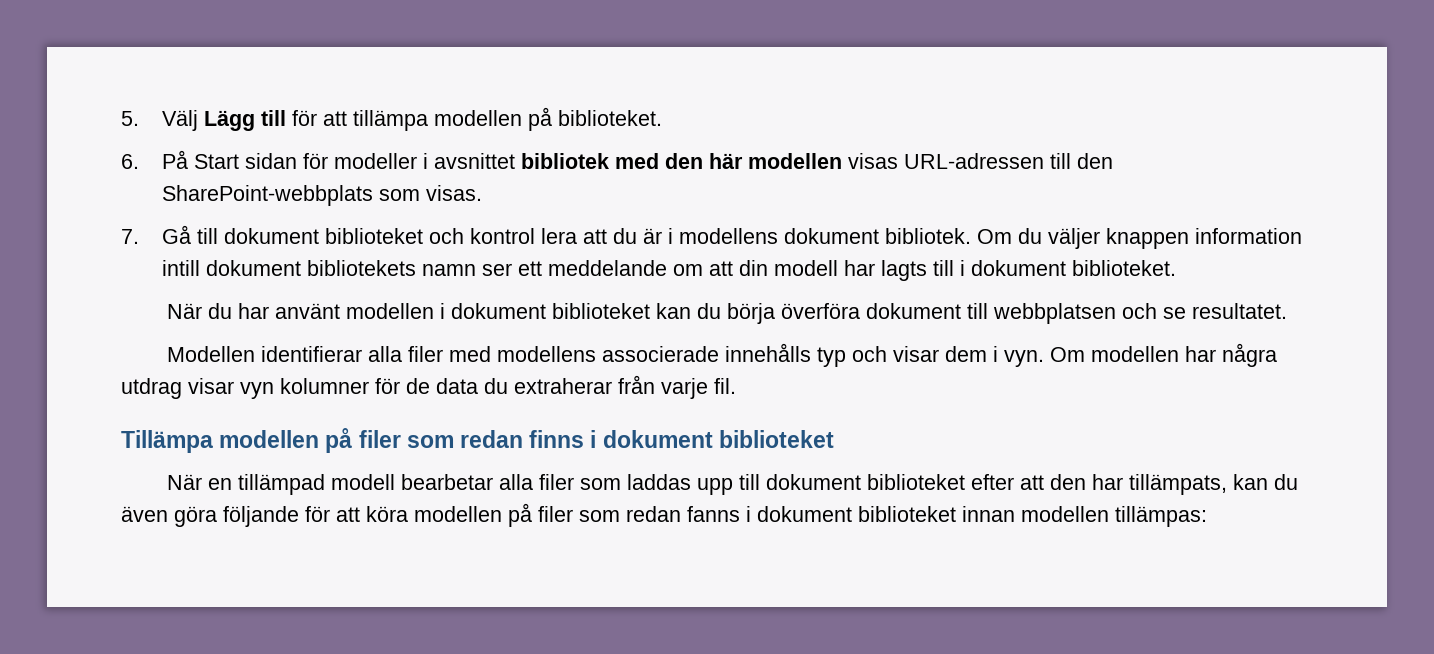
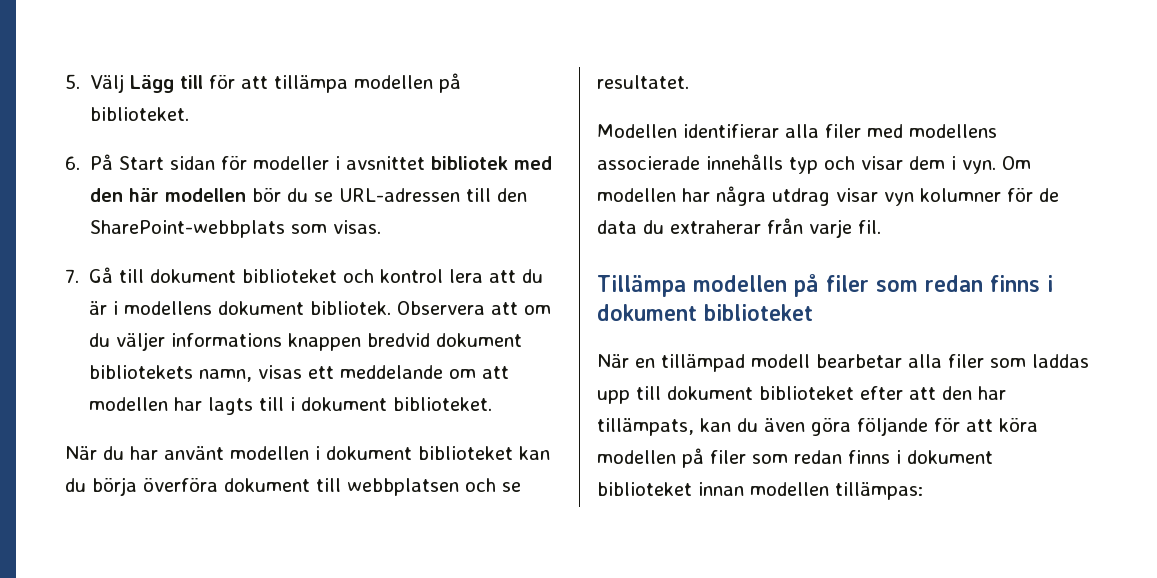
[847,153,898,169] visas -> [252,187,334,202] bör du se
[976,228,1302,249] [161,260,512,276] Om du väljer knappen information intill dokument bibliotekets namn ser -> [397,301,552,315] [89,332,523,351] [89,365,303,382] Observera att om du väljer informations knappen bredvid dokument bibliotekets namn, visas
[738,260,838,276] din modell -> [89,397,169,411] modellen
[687,506,740,522] fanns -> [848,450,890,464] finns

